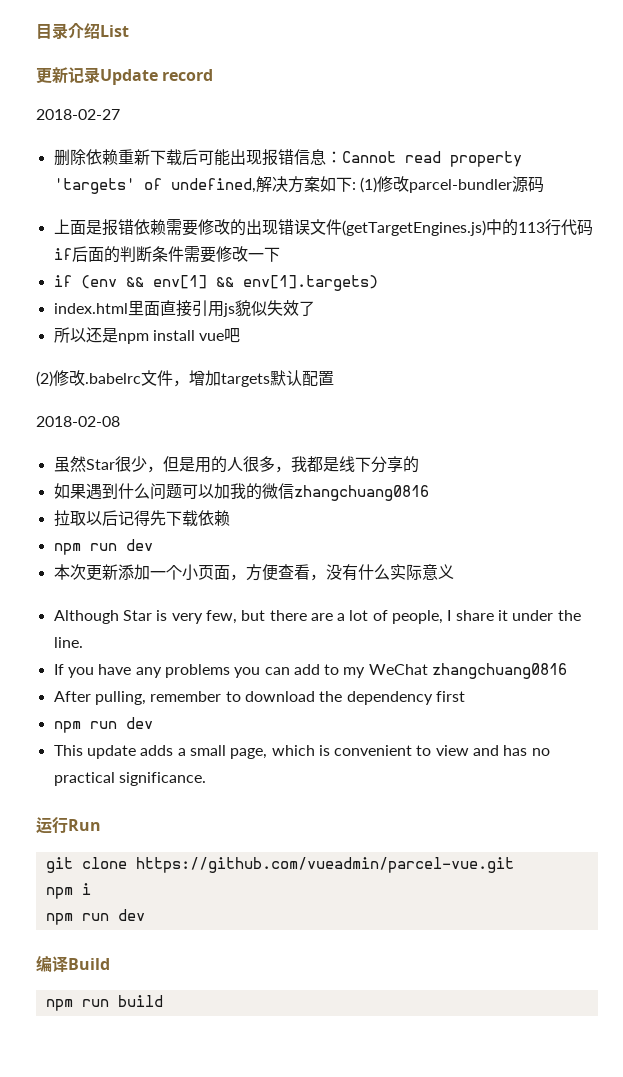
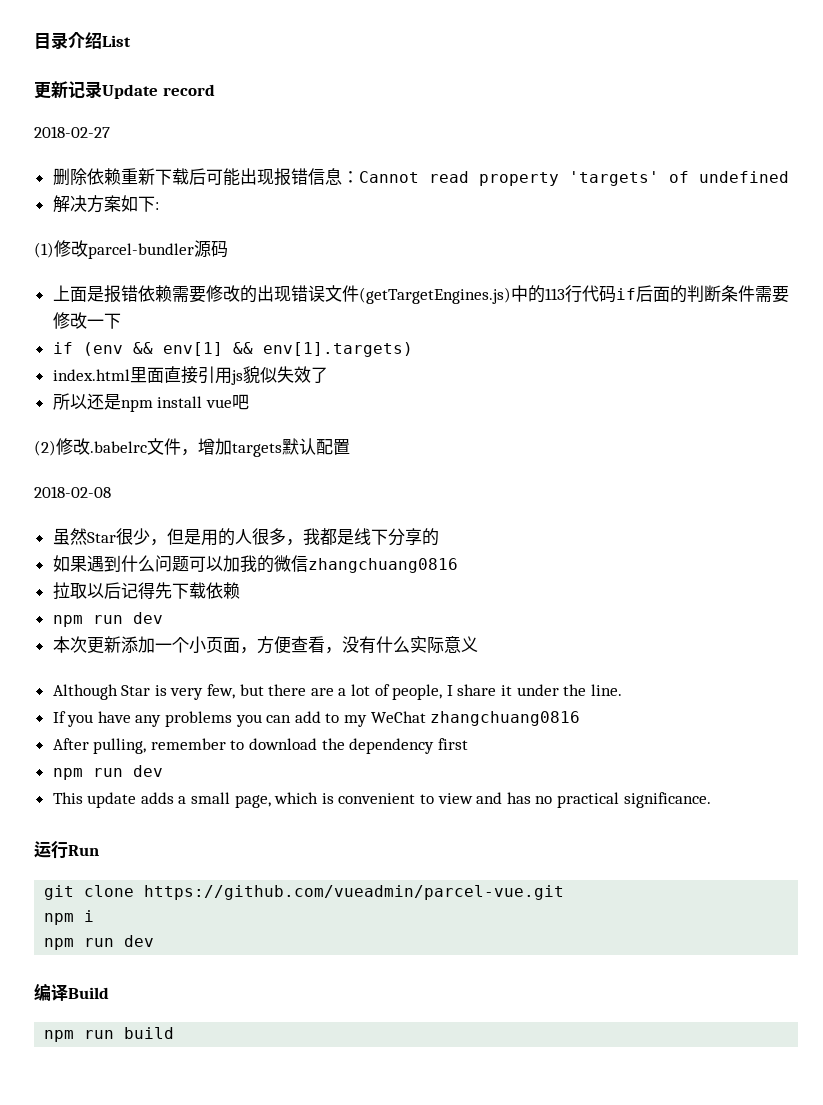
[170,178,256,193] undefined, -> [698,171,789,183] undefined //
(356, 186) none -> (159, 206) //

